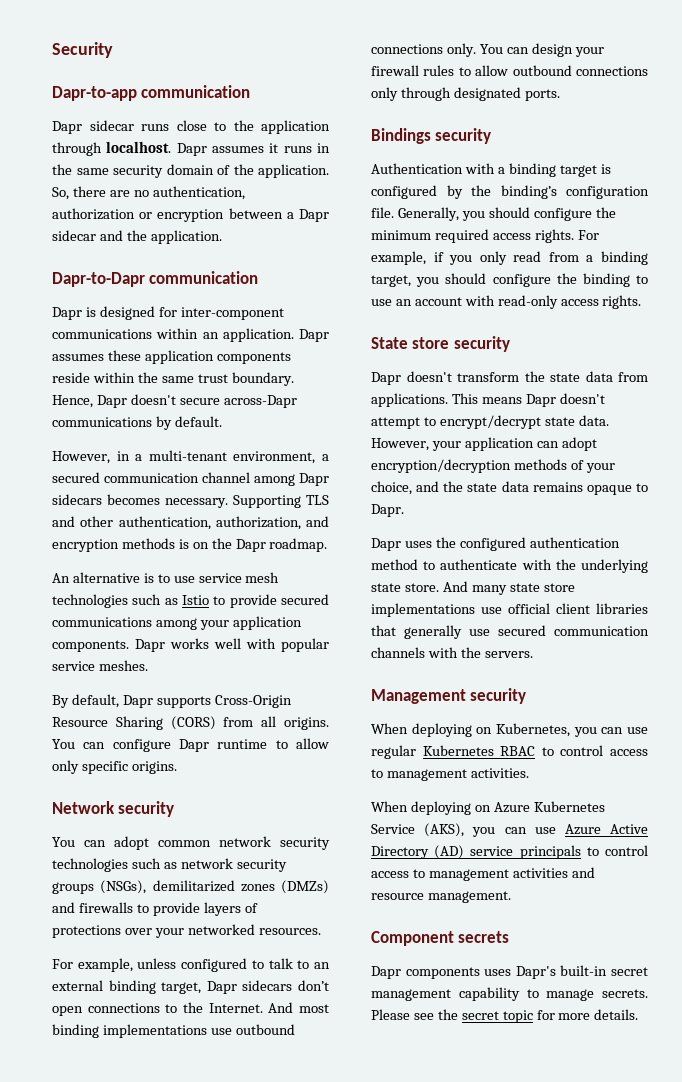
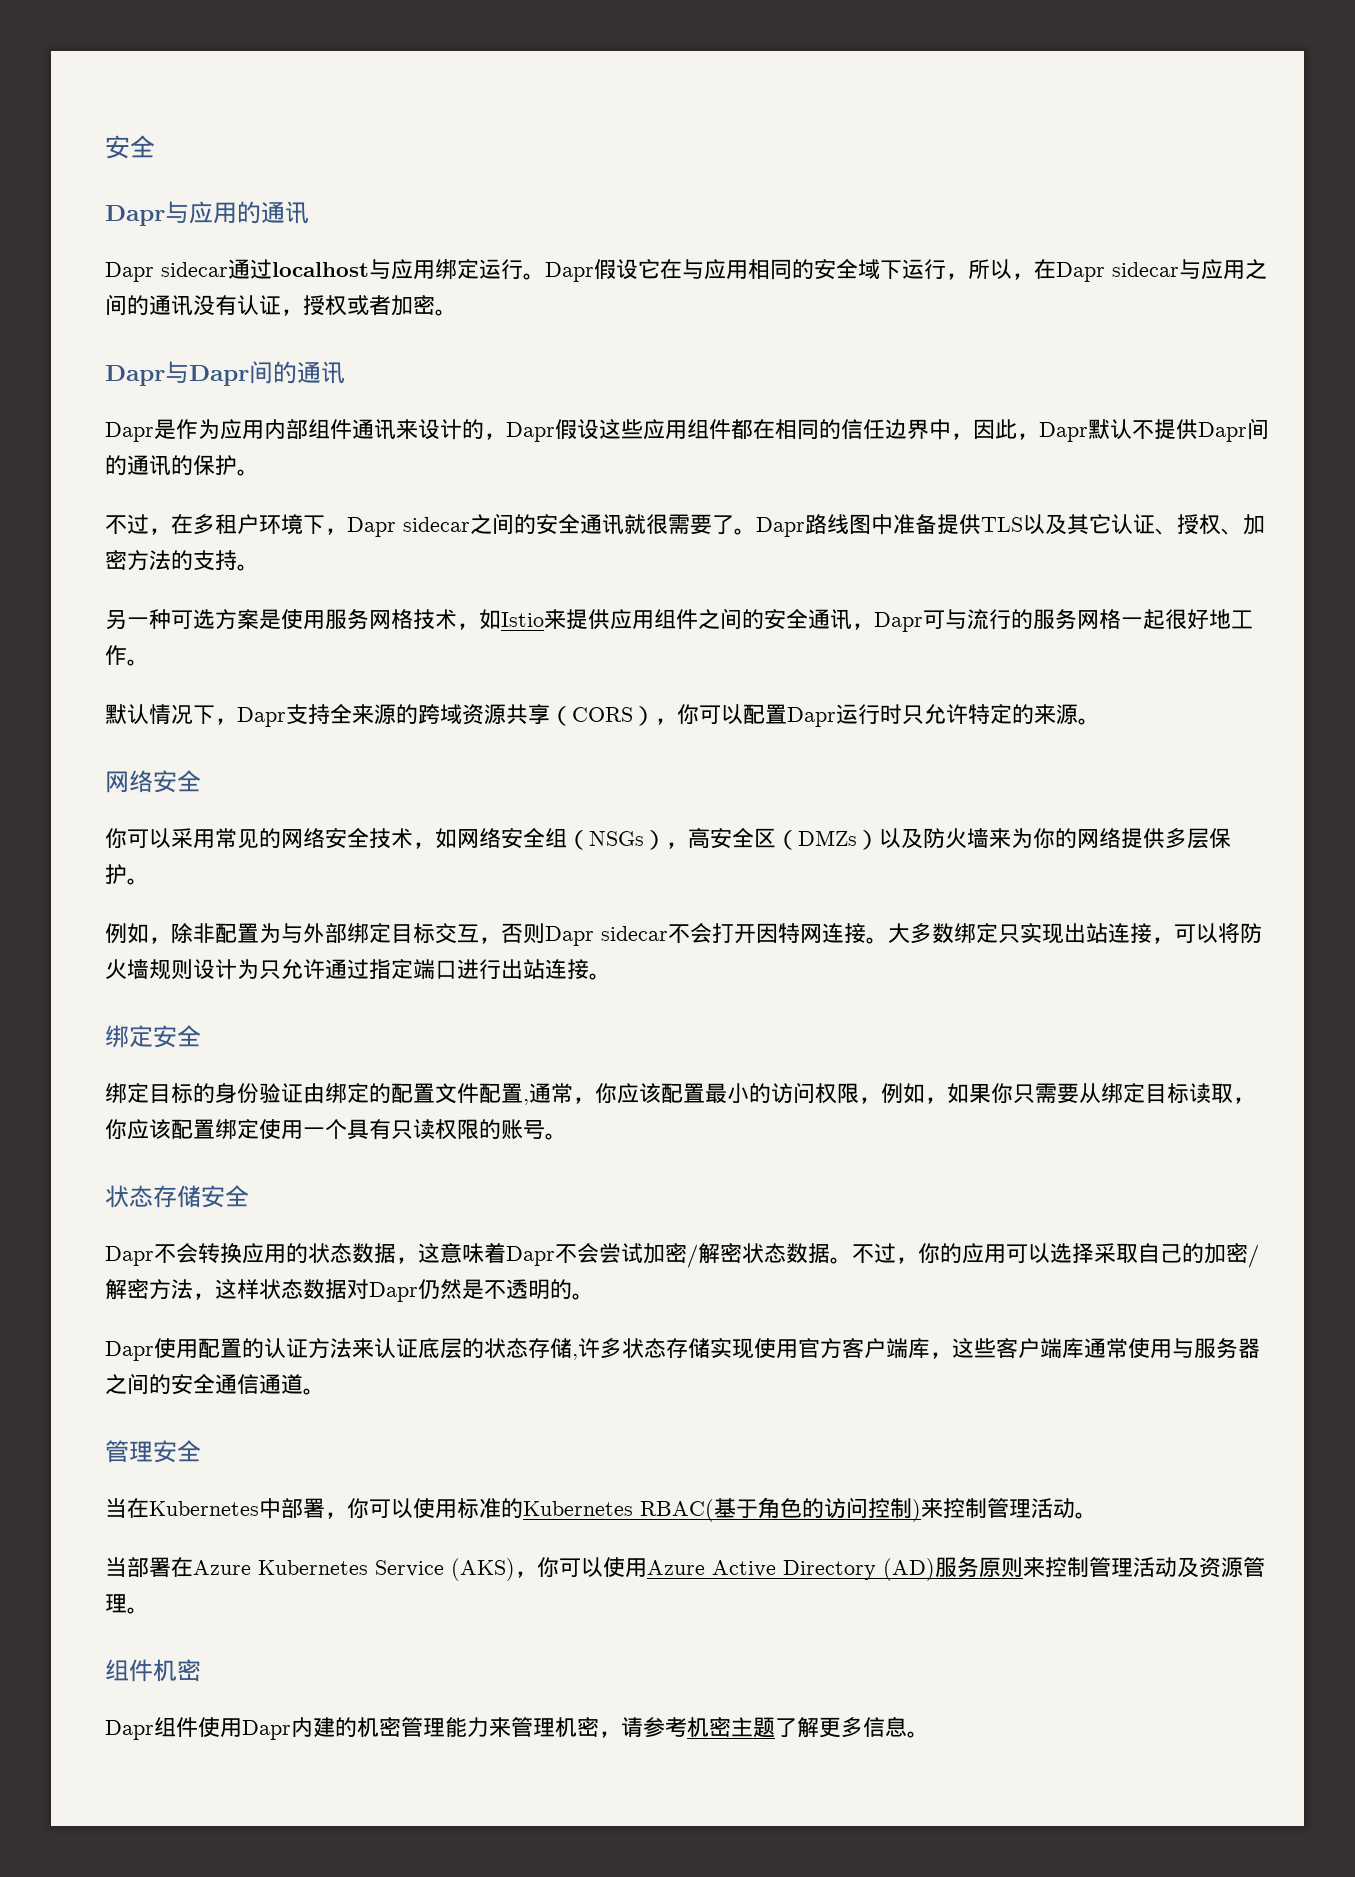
[52,42,113,58] [52,85,251,101] [52,120,330,134] [52,141,330,156] [52,164,329,178] [52,186,245,200] [52,208,329,222] [52,230,222,244] [52,271,259,287] [52,306,284,320] [52,328,329,342] [52,350,291,364] [52,372,294,386] [52,394,297,408] [52,416,222,430] [52,450,329,464] [52,472,329,486] [52,494,329,508] [52,516,329,530] [52,538,328,552] [52,572,280,583] [52,594,329,608] [52,616,302,630] [52,638,329,652] [52,660,148,671] [52,694,292,708] [52,716,330,730] [52,738,329,752] [52,760,177,774] [52,801,175,817] [52,836,330,850] [52,858,287,872] [52,880,329,894] [52,902,258,916] [52,924,321,938] [52,958,331,972] [52,980,329,994] [52,1002,329,1016] [52,1024,295,1038] [371,43,604,57] [371,65,648,76] [371,87,560,101] [371,128,492,144] [371,163,611,177] [371,185,649,199] [371,207,616,221] [371,229,599,243] [371,251,648,265] [371,273,648,287] [371,295,642,309] [371,336,510,352] [371,371,648,385] [371,393,605,407] [371,415,609,429] [371,437,597,451] [371,459,615,473] [371,481,648,495] [371,504,404,517] [371,537,620,551] [371,559,648,573] [371,581,575,595] [371,603,648,617] [371,625,649,639] [371,647,533,658] [371,688,527,704] [371,723,648,737] [371,745,648,759] [371,768,529,781] [371,801,605,815] [371,823,648,837] [371,845,648,859] [371,867,595,881] [371,891,511,903] [371,931,510,946] [371,965,648,979] [371,987,648,1001] [371,1009,639,1023] Security // Dapr-to-app communication // Dapr sidecar runs close to the application through localhost. Dapr assumes it runs in the same security domain of the application. So, there are no authentication, authorization or encryption between a Dapr sidecar and the application. // Dapr-to-Dapr communication // Dapr is designed for inter-component communications within an application. Dapr assumes these application components reside within the same trust boundary. Hence, Dapr doesn't secure across-Dapr communications by default. // However, in a multi-tenant environment, a secured communication channel among Dapr sidecars becomes necessary. Supporting TLS and other authentication, authorization, and encryption methods is on the Dapr roadmap. // An alternative is to use service mesh technologies such as Istio to provide secured communications among your application components. Dapr works well with popular service meshes. // By default, Dapr supports Cross-Origin Resource Sharing (CORS) from all origins. You can configure Dapr runtime to allow only specific origins. // Network security // You can adopt common network security technologies such as network security groups (NSGs), demilitarized zones (DMZs) and firewalls to provide layers of protections over your networked resources. // For example, unless configured to talk to an external binding target, Dapr sidecars don’t open connections to the Internet. And most binding implementations use outbound connections only. You can design your firewall rules to allow outbound connections only through designated ports. // Bindings security // Authentication with a binding target is configured by the binding’s configuration file. Generally, you should configure the minimum required access rights. For example, if you only read from a binding target, you should configure the binding to use an account with read-only access rights. // State store security // Dapr doesn't transform the state data from applications. This means Dapr doesn't attempt to encrypt/decrypt state data. However, your application can adopt encryption/decryption methods of your choice, and the state data remains opaque to Dapr. // Dapr uses the configured authentication method to authenticate with the underlying state store. And many state store implementations use official client libraries that generally use secured communication channels with the servers. // Management security // When deploying on Kubernetes, you can use regular Kubernetes RBAC to control access to management activities. // When deploying on Azure Kubernetes Service (AKS), you can use Azure Active Directory (AD) service principals to control access to management activities and resource management. // Component secrets // Dapr components uses Dapr's built-in secret management capability to manage secrets. Please see the secret topic for more details. -> [105,135,155,159] [105,201,309,226] [105,259,1267,282] [105,294,457,316] [105,361,345,386] [105,418,1269,442] [105,455,259,476] [105,513,1265,537] [105,550,259,571] [105,608,1253,632] [105,645,149,666] [105,704,1100,727] [105,770,201,793] [105,828,1231,850] [105,864,149,885] [105,922,1262,946] [105,959,611,980] [105,1025,201,1048] [105,1082,1255,1105] [105,1119,567,1140] [105,1185,249,1208] [105,1242,1259,1268] [105,1279,594,1302] [105,1338,1260,1361] [105,1373,325,1395] [105,1440,201,1463] [105,1497,1097,1522] [105,1557,1265,1581] [105,1594,149,1614] [105,1659,201,1682] [105,1716,929,1740] 安全 // Dapr与应用的通讯 // Dapr sidecar通过localhost与应用绑定运行。Dapr假设它在与应用相同的安全域下运行，所以，在Dapr sidecar与应用之间的通讯没有认证，授权或者加密。 // Dapr与Dapr间的通讯 // Dapr是作为应用内部组件通讯来设计的，Dapr假设这些应用组件都在相同的信任边界中，因此，Dapr默认不提供Dapr间的通讯的保护。 // 不过，在多租户环境下，Dapr sidecar之间的安全通讯就很需要了。Dapr路线图中准备提供TLS以及其它认证、授权、加密方法的支持。 // 另一种可选方案是使用服务网格技术，如Istio来提供应用组件之间的安全通讯，Dapr可与流行的服务网格一起很好地工作。 // 默认情况下，Dapr支持全来源的跨域资源共享（CORS），你可以配置Dapr运行时只允许特定的来源。 // 网络安全 // 你可以采用常见的网络安全技术，如网络安全组（NSGs），高安全区（DMZs）以及防火墙来为你的网络提供多层保护。 // 例如，除非配置为与外部绑定目标交互，否则Dapr sidecar不会打开因特网连接。大多数绑定只实现出站连接，可以将防火墙规则设计为只允许通过指定端口进行出站连接。 // 绑定安全 // 绑定目标的身份验证由绑定的配置文件配置,通常，你应该配置最小的访问权限，例如，如果你只需要从绑定目标读取，你应该配置绑定使用一个具有只读权限的账号。 // 状态存储安全 // Dapr不会转换应用的状态数据，这意味着Dapr不会尝试加密/解密状态数据。不过，你的应用可以选择采取自己的加密/解密方法，这样状态数据对Dapr仍然是不透明的。 // Dapr使用配置的认证方法来认证底层的状态存储,许多状态存储实现使用官方客户端库，这些客户端库通常使用与服务器之间的安全通信通道。 // 管理安全 // 当在Kubernetes中部署，你可以使用标准的Kubernetes RBAC(基于角色的访问控制)来控制管理活动。 // 当部署在Azure Kubernetes Service (AKS)，你可以使用Azure Active Directory (AD)服务原则来控制管理活动及资源管理。 // 组件机密 // Dapr组件使用Dapr内建的机密管理能力来管理机密，请参考机密主题了解更多信息。

